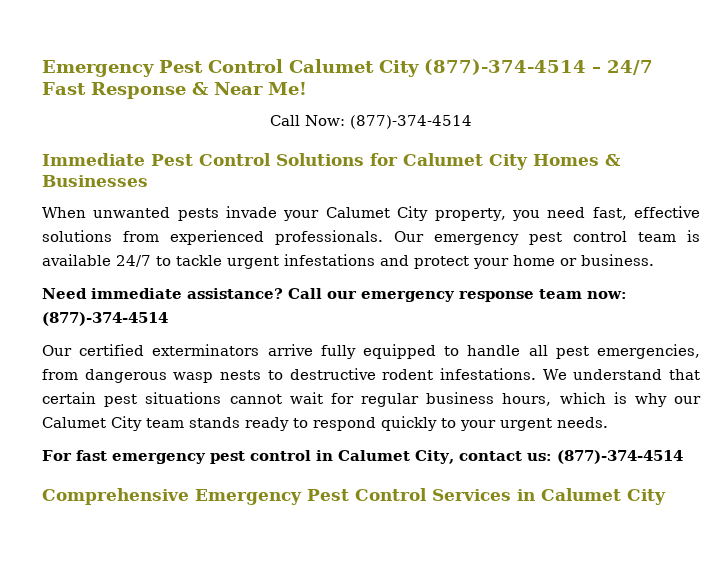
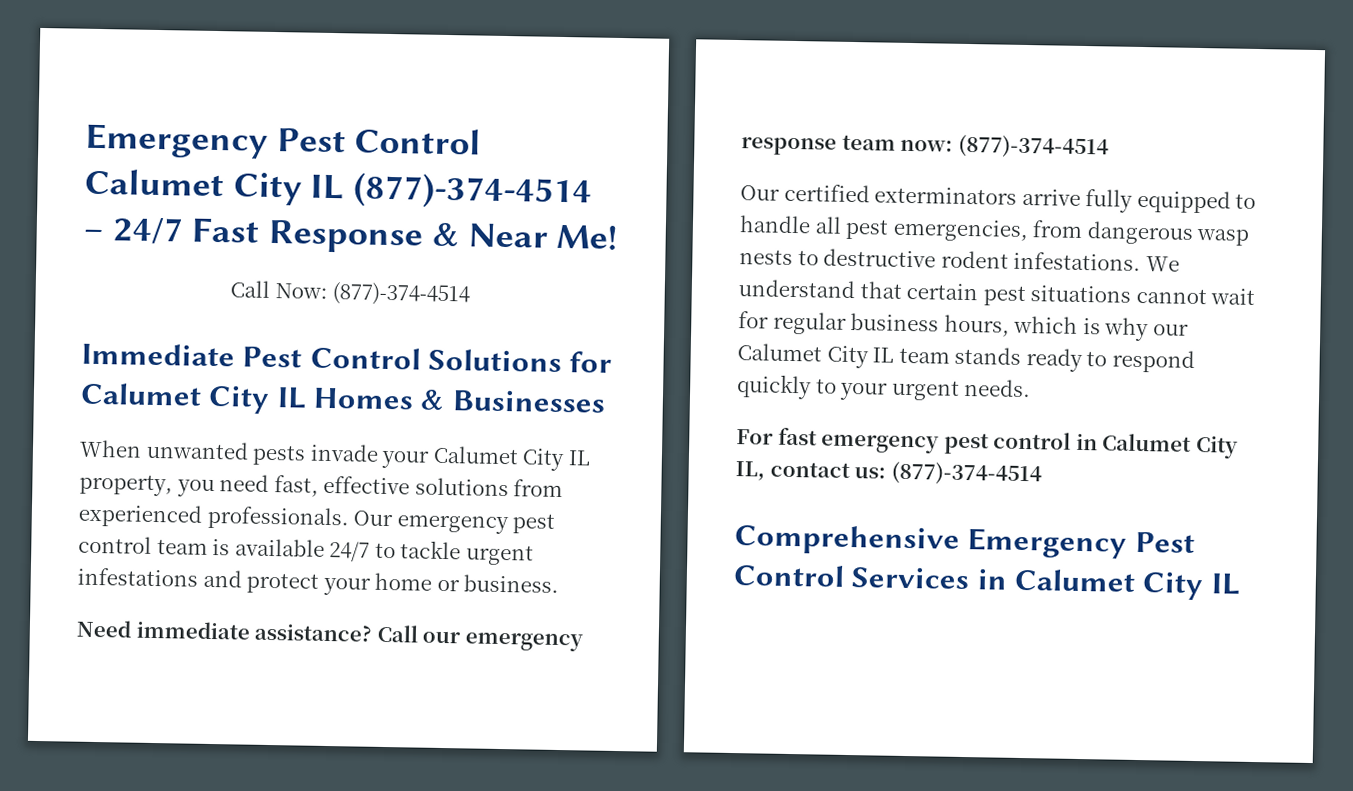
(419, 68) none -> [310,174,345,200] IL
(528, 162) none -> [276,387,307,409] IL
(429, 213) none -> [567,450,591,466] IL
(142, 423) none -> [872,347,895,363] IL
[415,450,454,464] City, -> [1194,435,1238,459] [735,461,765,481] City IL,
(666, 497) none -> [1210,573,1241,595] IL

